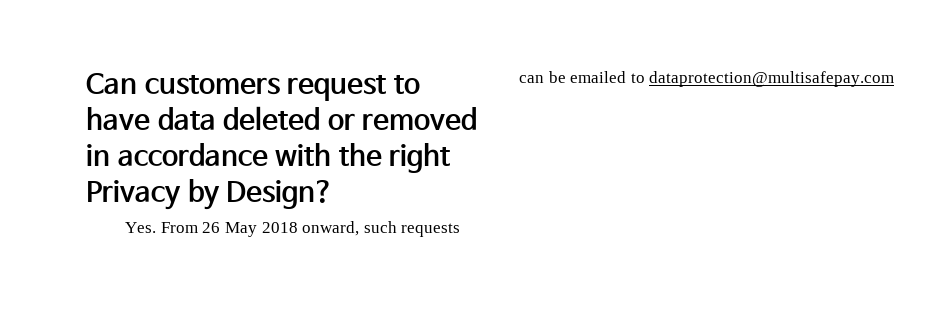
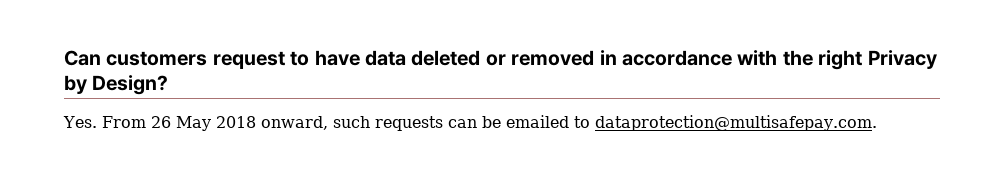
[649,71,895,87] dataprotection@multisafepay.com -> [594,115,877,131] dataprotection@multisafepay.com.

